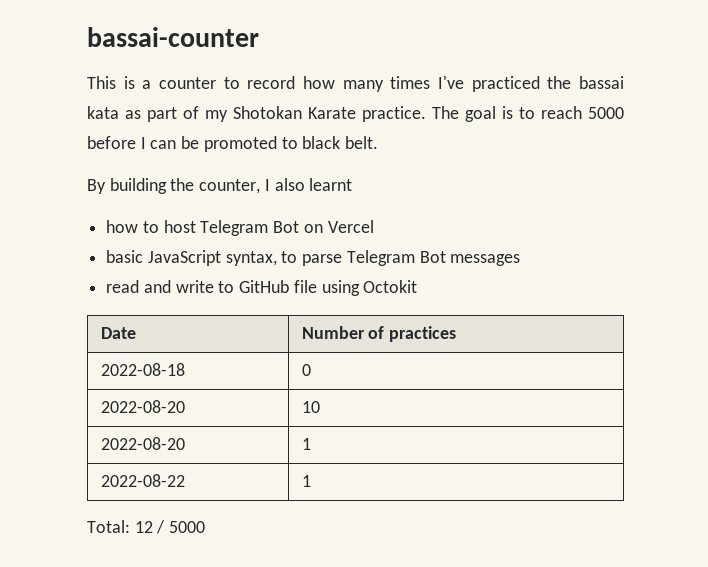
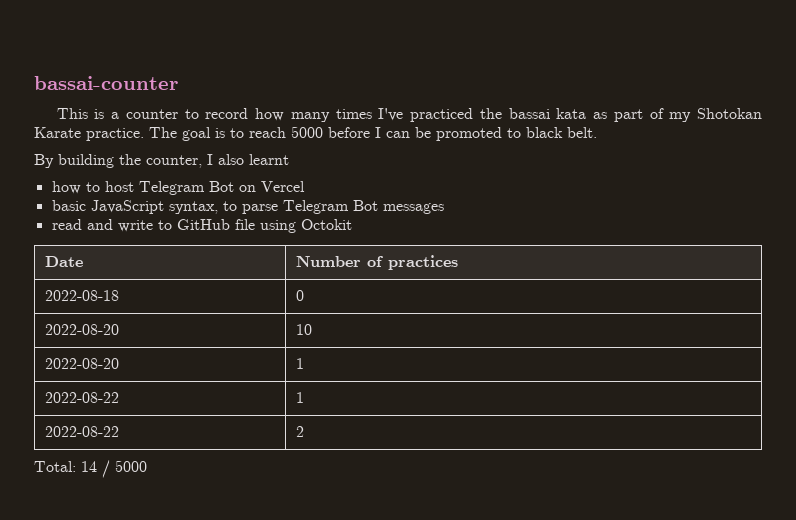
(311, 481) none -> [45,426,120,437] [296,426,305,437] // 2022-08-22 | 2
[134,521,153,533] 12 -> [81,461,97,472] 14

